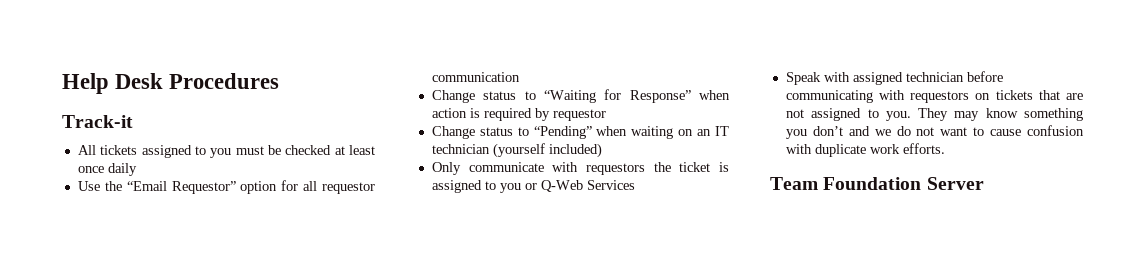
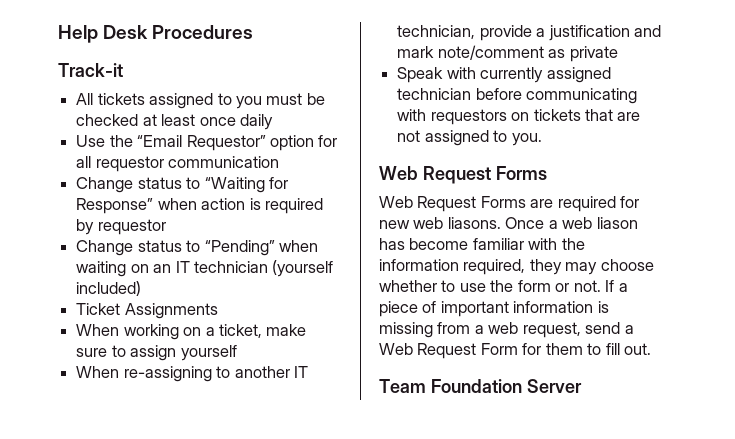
[431,162,729,175] [431,180,635,193] Only communicate with requestors the ticket is assigned to you or Q-Web Services -> [76,303,218,319] [76,324,307,340] [76,345,237,361] [76,366,308,382] [397,25,661,41] [397,45,618,62] Ticket Assignments // When working on a ticket, make sure to assign yourself // When re-assigning to another IT technician, provide a justification and mark note/comment as private
(850, 77) none -> [480,67,544,83] currently
[918,108,1083,121] [785,125,1084,139] [785,143,945,157] They may know something you don’t and we do not want to cause confusion with duplicate work efforts. -> [379,166,547,184] [379,196,640,212] [379,217,638,229] [379,238,585,250] [379,259,654,275] [379,280,628,292] [379,301,609,317] [379,322,634,338] [379,343,652,359] // Web Request Forms // Web Request Forms are required for new web liasons. Once a web liason has become familiar with the information required, they may choose whether to use the form or not. If a piece of important information is missing from a web request, send a Web Request Form for them to fill out.

